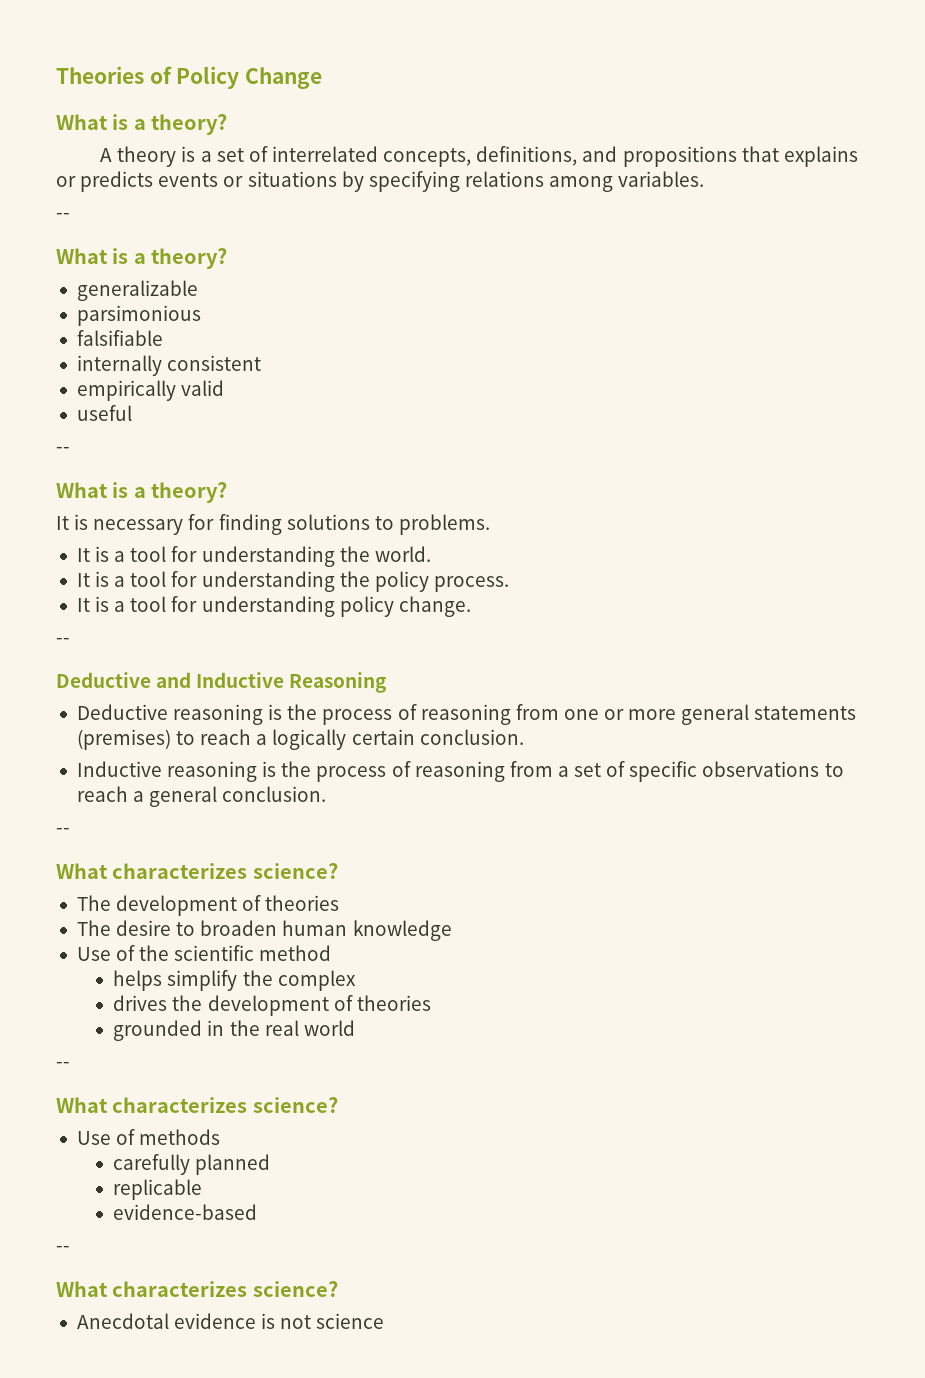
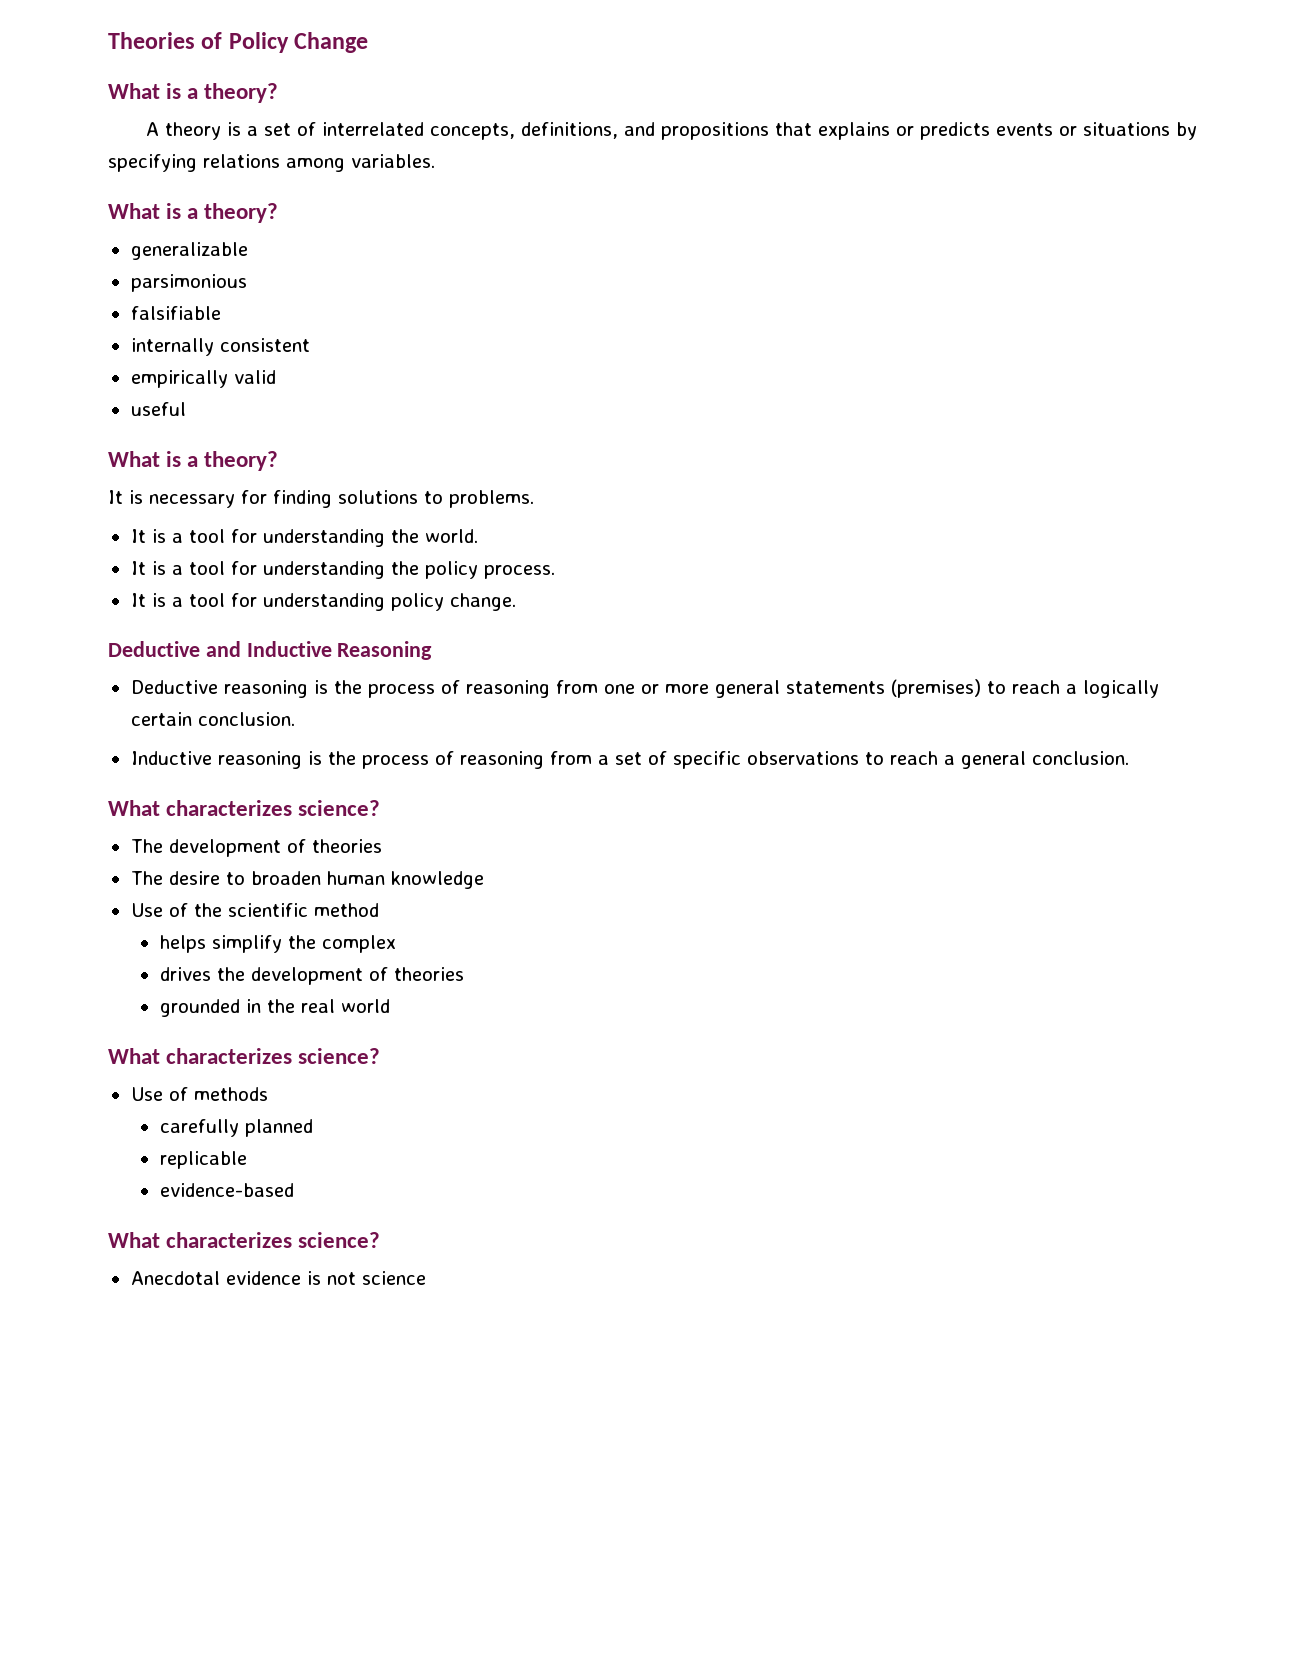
[56,213,70,219] // -- -> (435, 161) none
[56,447,70,453] // -- -> (186, 409) none
[56,638,70,644] // -- -> (516, 602) none
[56,828,70,834] // -- -> (1129, 758) none
[56,1062,70,1068] // -- -> (390, 1006) none
[56,1246,70,1252] // -- -> (294, 1190) none

